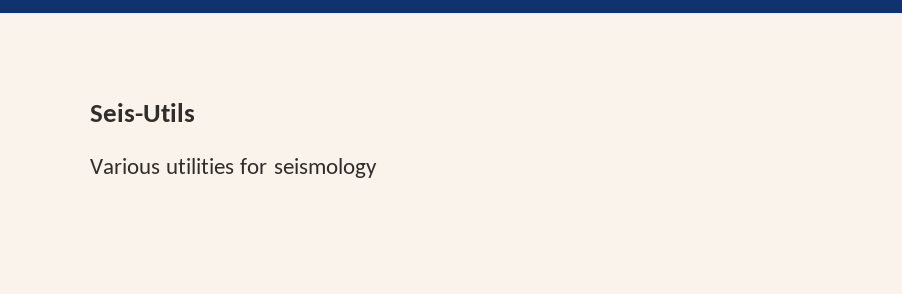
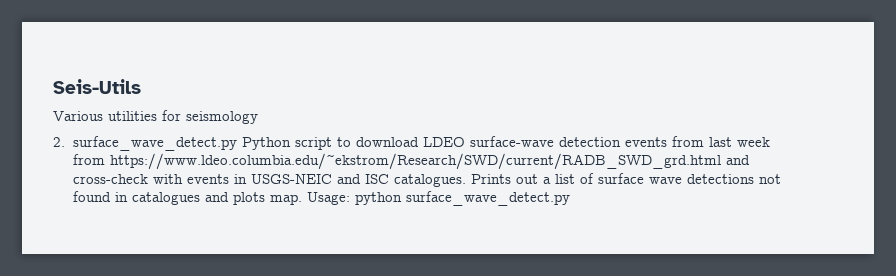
(377, 168) none -> [53,136,771,151] [73,153,751,170] [73,173,782,187] [73,191,571,206] // 2. surface_wave_detect.py Python script to download LDEO surface-wave detection events from last week from https://www.ldeo.columbia.edu/~ekstrom/Research/SWD/current/RADB_SWD_grd.html and cross-check with events in USGS-NEIC and ISC catalogues. Prints out a list of surface wave detections not found in catalogues and plots map. Usage: python surface_wave_detect.py

